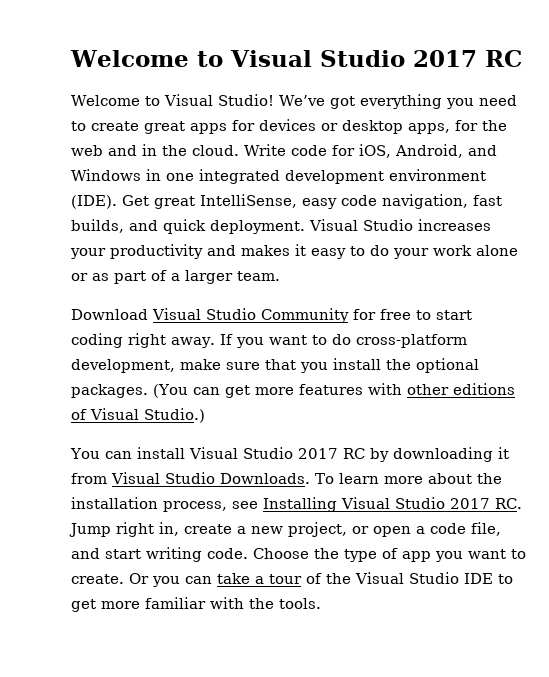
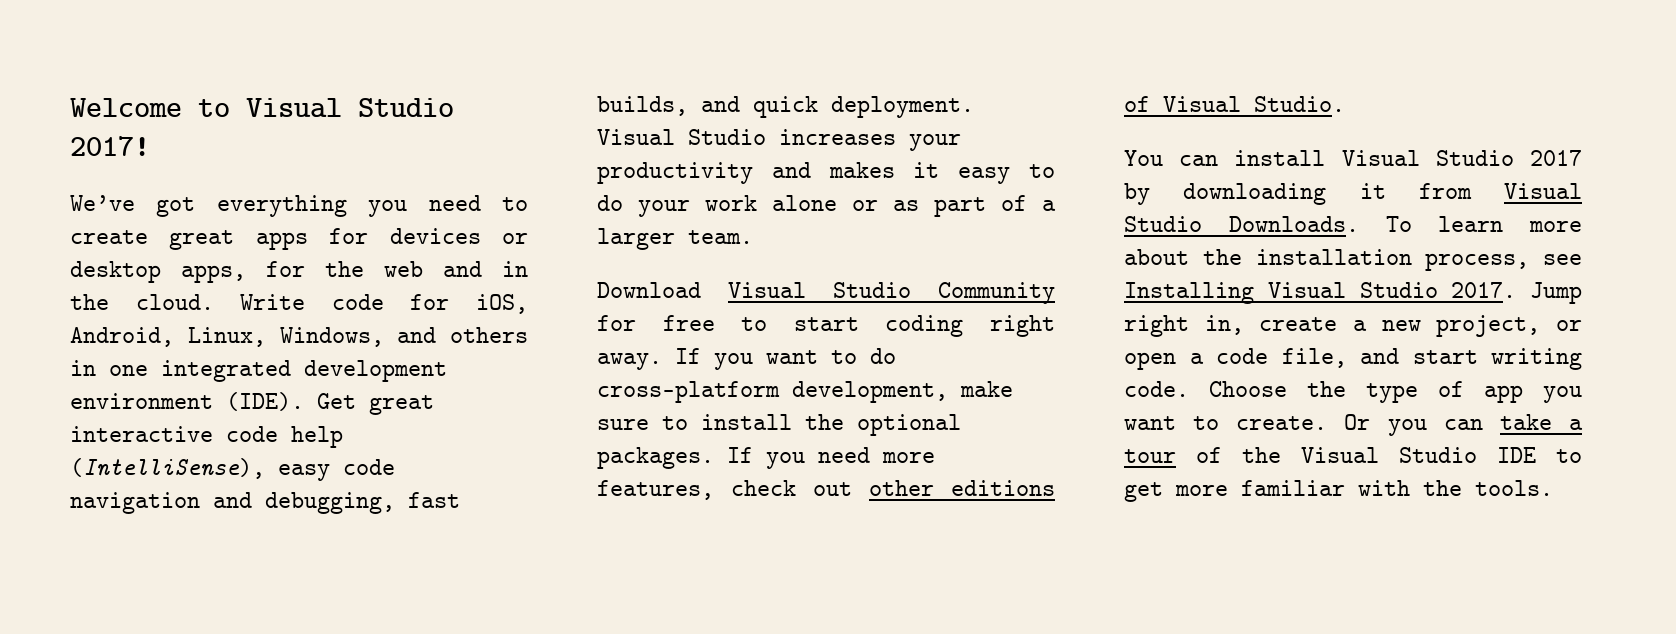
[412,50,522,67] [71,94,274,106] 2017 RC // Welcome to Visual Studio! -> [70,136,150,156] 2017! //
[468,145,497,156] [71,169,141,181] and Windows -> [187,327,528,347] Linux, Windows, and others
[200,194,468,209] IntelliSense, easy code navigation, -> [70,426,343,448] [70,458,395,481] [70,492,395,514] interactive code help (IntelliSense), easy code navigation and debugging,
[265,359,328,373] that you -> [662,416,688,430] to
[153,383,402,398] (You can get more features with -> [727,447,935,469] [597,480,852,500] If you need more features, check out
[144,408,205,423] Studio.) -> [1254,96,1345,112] Studio.
[342,448,365,459] RC -> (1582, 158) none
[450,498,522,509] 2017 RC. -> [1451,282,1517,298] 2017.

